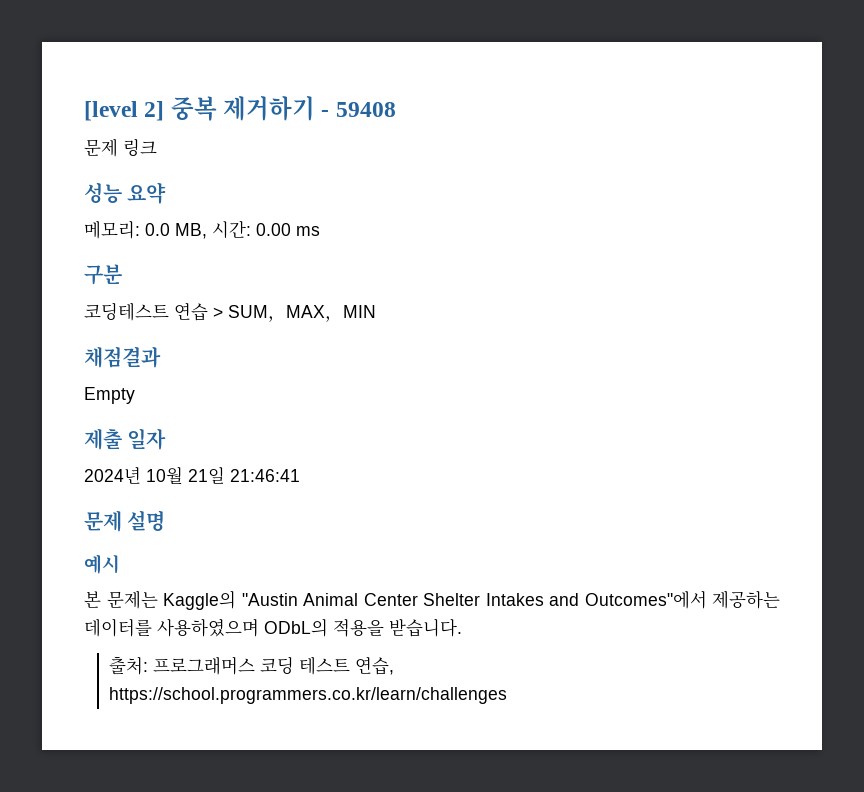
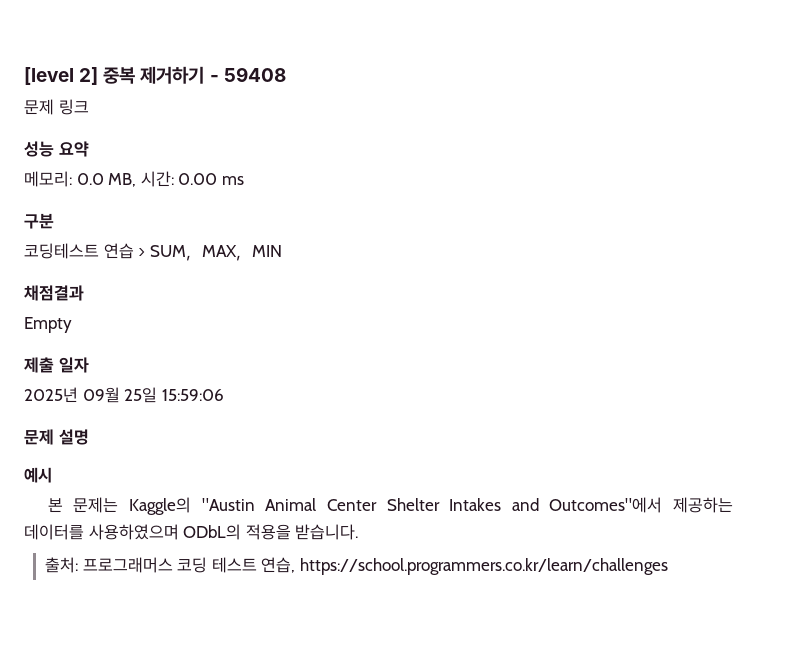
[84,466,300,484] 2024년 10월 21일 21:46:41 -> [24,387,224,403] 2025년 09월 25일 15:59:06

